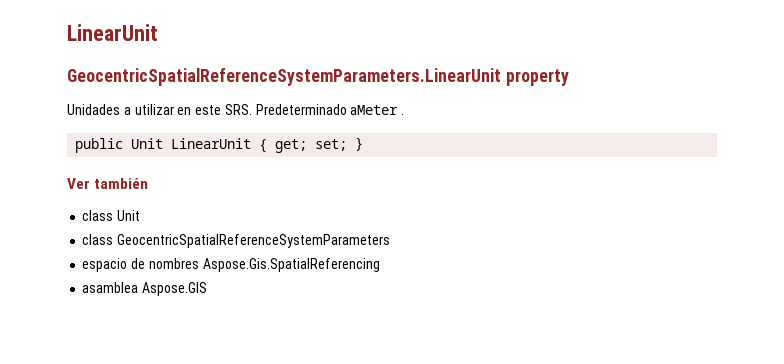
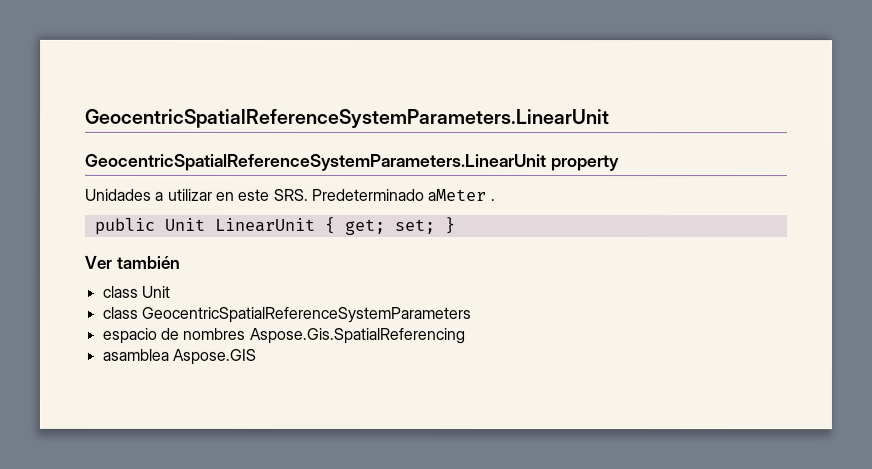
[67,24,158,41] LinearUnit -> [85,108,610,129] GeocentricSpatialReferenceSystemParameters.LinearUnit

